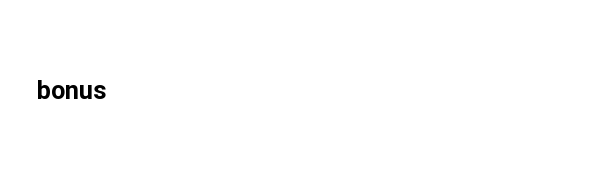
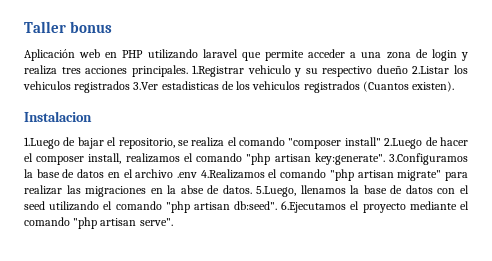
(37, 89) none -> [24,21,66,33] Taller
(107, 89) none -> [24,49,469,61] [24,65,469,77] [23,81,455,93] [24,111,92,122] [24,137,468,149] [24,153,468,165] [24,169,469,181] [24,185,470,197] [24,201,470,213] [24,217,173,229] // Aplicación web en PHP utilizando laravel que permite acceder a una zona de login y realiza tres acciones principales. 1.Registrar vehiculo y su respectivo dueño 2.Listar los vehiculos registrados 3.Ver estadisticas de los vehiculos registrados (Cuantos existen). // Instalacion // 1.Luego de bajar el repositorio, se realiza el comando "composer install" 2.Luego de hacer el composer install, realizamos el comando "php artisan key:generate". 3.Configuramos la base de datos en el archivo .env 4.Realizamos el comando "php artisan migrate" para realizar las migraciones en la abse de datos. 5.Luego, llenamos la base de datos con el seed utilizando el comando "php artisan db:seed". 6.Ejecutamos el proyecto mediante el comando "php artisan serve".

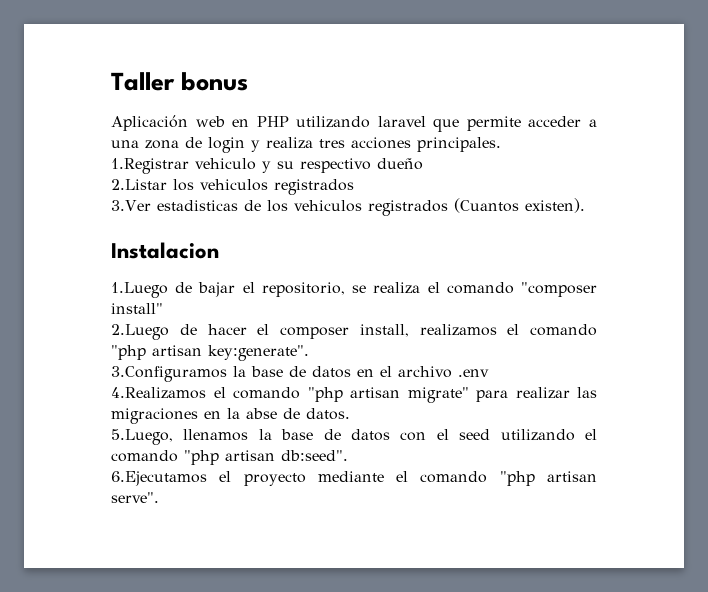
(188, 71) none -> (501, 144) //
(408, 69) none -> (423, 164) //
(131, 87) none -> (354, 187) //
(381, 141) none -> (163, 308) //
(385, 159) none -> (309, 353) //
(197, 175) none -> (489, 373) //
(252, 189) none -> (350, 414) //
(278, 205) none -> (348, 455) //

